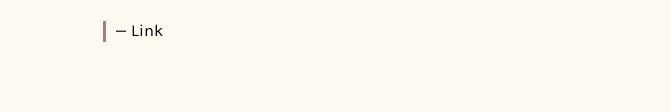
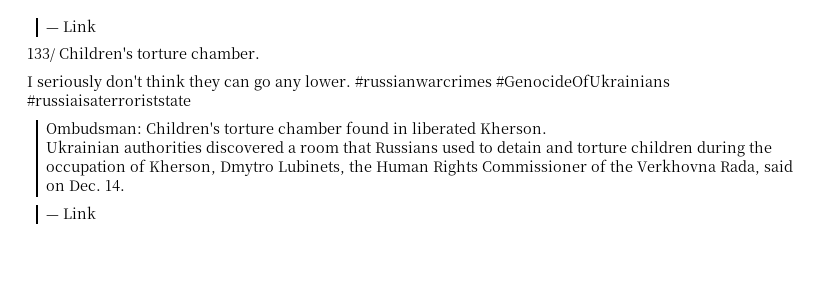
[114,24,164,36] — Link -> [45,19,96,32] [27,47,260,62] [27,74,670,91] [27,94,191,106] [45,121,547,134] [45,140,772,157] [45,159,793,176] [45,180,125,192] [45,206,96,219] — Link // 133/ Children's torture chamber. // I seriously don't think they can go any lower. #russianwarcrimes #GenocideOfUkrainians #russiaisaterroriststate // Ombudsman: Children's torture chamber found in liberated Kherson. // Ukrainian authorities discovered a room that Russians used to detain and torture children during the occupation of Kherson, Dmytro Lubinets, the Human Rights Commissioner of the Verkhovna Rada, said on Dec. 14. // — Link

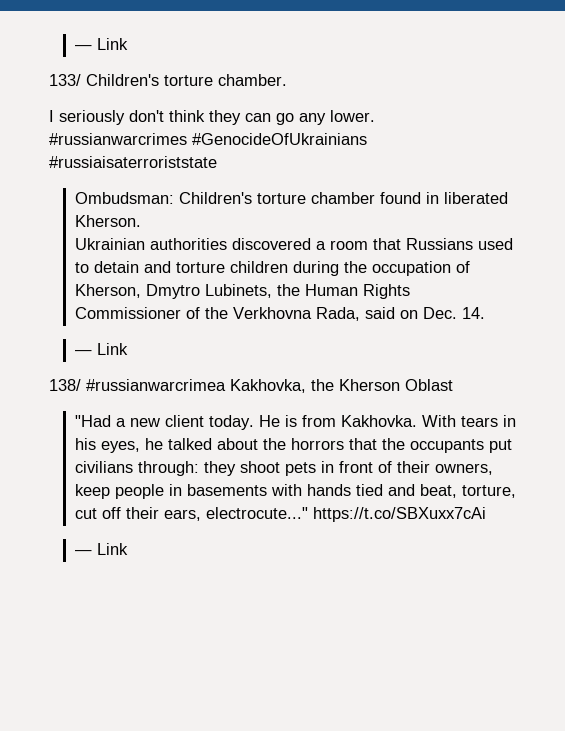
(96, 212) none -> [49,379,453,393] [74,415,516,430] [74,438,512,453] [74,461,493,476] [74,484,516,499] [74,507,486,522] [74,543,128,555] // 138/ #russianwarcrimea Kakhovka, the Kherson Oblast // "Had a new client today. He is from Kakhovka. With tears in his eyes, he talked about the horrors that the occupants put civilians through: they shoot pets in front of their owners, keep people in basements with hands tied and beat, torture, cut off their ears, electrocute..." https://t.co/SBXuxx7cAi // — Link

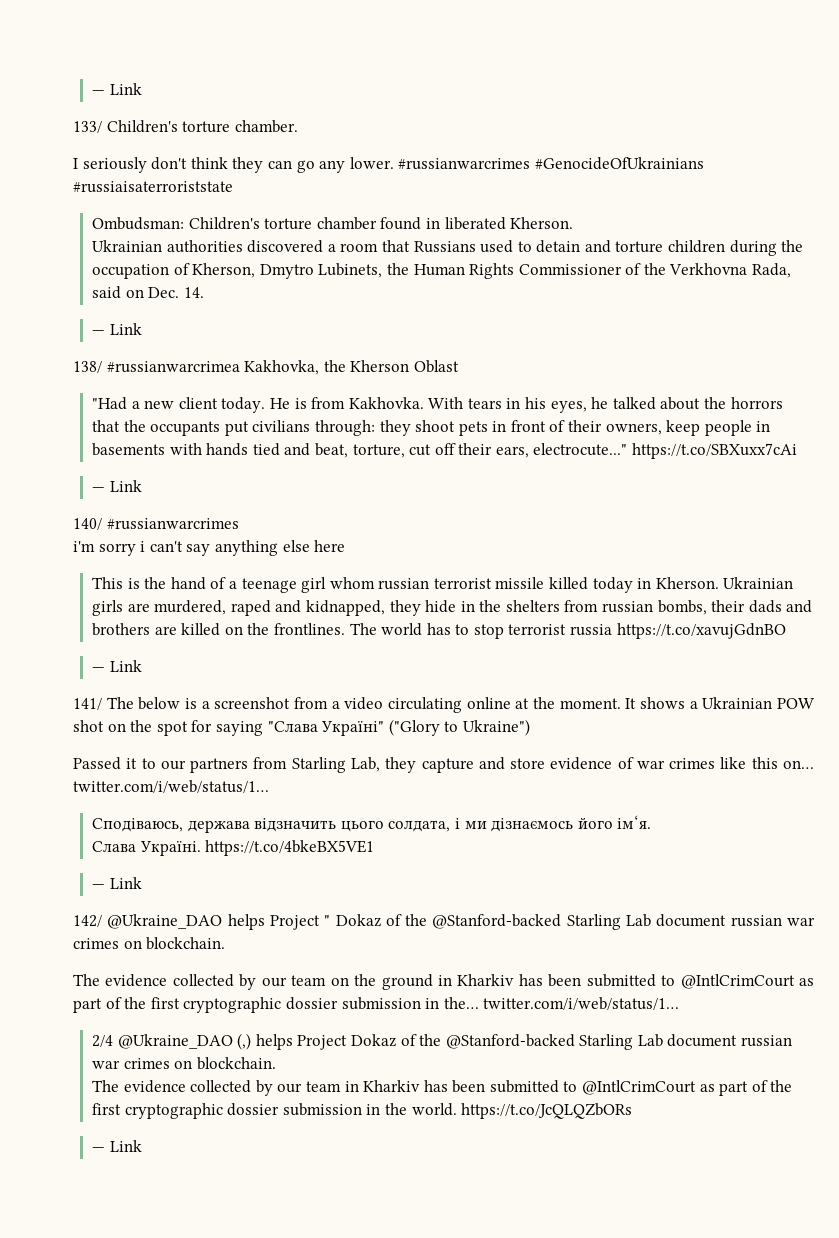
(128, 549) none -> [73,518,239,530] [73,540,346,556] [91,577,794,593] [91,600,813,616] [91,623,786,639] [91,660,142,672] [73,697,815,713] [73,719,530,736] [73,757,815,773] [73,780,269,793] [91,815,652,833] [91,840,375,856] [91,877,142,889] [73,914,815,930] [73,937,226,950] [73,974,814,990] [73,997,680,1013] [91,1033,793,1050] [91,1057,276,1070] [91,1080,793,1096] [91,1103,633,1119] [91,1140,142,1152] // 140/ #russianwarcrimes // i'm sorry i can't say anything else here // This is the hand of a teenage girl whom russian terrorist missile killed today in Kherson. Ukrainian girls are murdered, raped and kidnapped, they hide in the shelters from russian bombs, their dads and brothers are killed on the frontlines. The world has to stop terrorist russia https://t.co/xavujGdnBO // — Link // 141/ The below is a screenshot from a video circulating online at the moment. It shows a Ukrainian POW shot on the spot for saying "Слава Україні" ("Glory to Ukraine") // Passed it to our partners from Starling Lab, they capture and store evidence of war crimes like this on… twitter.com/i/web/status/1… // Сподіваюсь, держава відзначить цього солдата, і ми дізнаємось його ім‘я. // Слава Україні. https://t.co/4bkeBX5VE1 // — Link // 142/ @Ukraine_DAO helps Project " Dokaz of the @Stanford-backed Starling Lab document russian war crimes on blockchain. // The evidence collected by our team on the ground in Kharkiv has been submitted to @IntlCrimCourt as part of the first cryptographic dossier submission in the… twitter.com/i/web/status/1… // 2/4 @Ukraine_DAO (,) helps Project Dokaz of the @Stanford-backed Starling Lab document russian war crimes on blockchain. // The evidence collected by our team in Kharkiv has been submitted to @IntlCrimCourt as part of the first cryptographic dossier submission in the world. https://t.co/JcQLQZbORs // — Link

